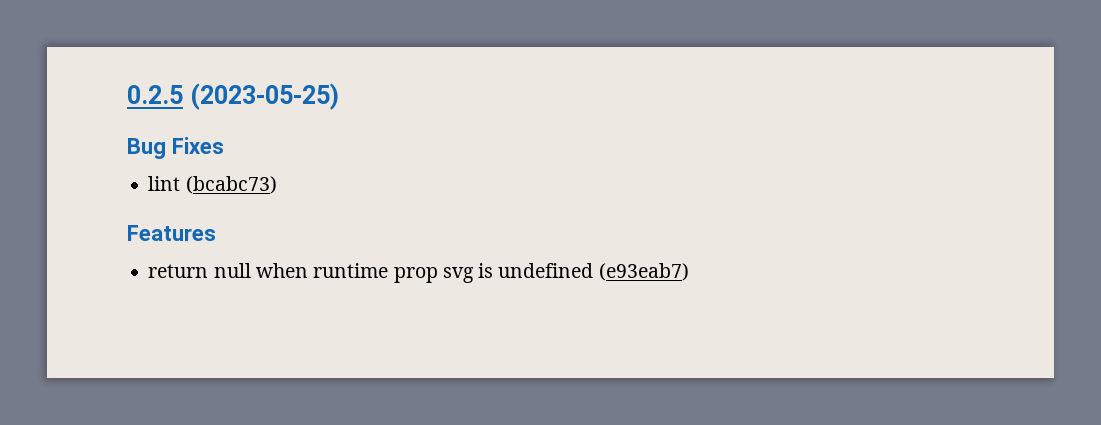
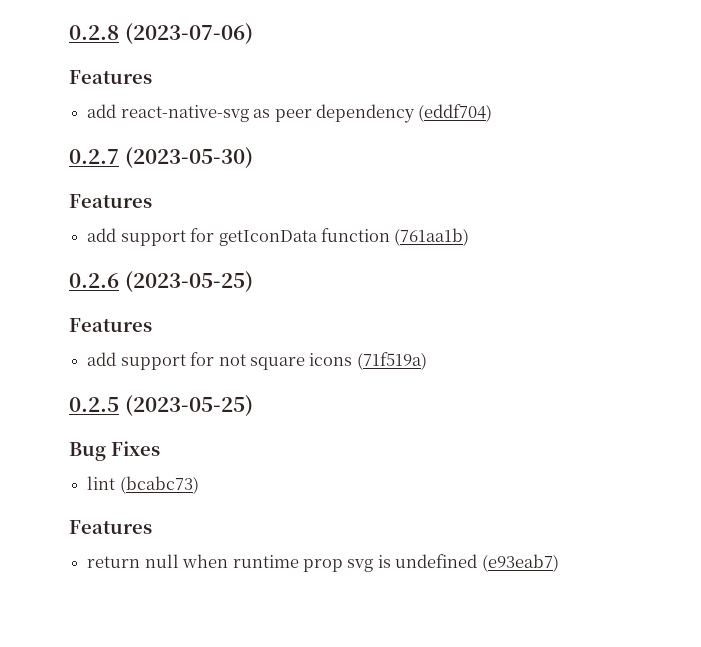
(127, 94) none -> [69,23,253,45] [69,70,152,84] [87,104,493,123] [69,147,253,169] [69,194,152,208] [87,228,470,246] [69,271,253,293] [69,318,152,332] [87,352,427,370] 0.2.8 (2023-07-06) // Features // add react-native-svg as peer dependency (eddf704) // 0.2.7 (2023-05-30) // Features // add support for getIconData function (761aa1b) // 0.2.6 (2023-05-25) // Features // add support for not square icons (71f519a) //

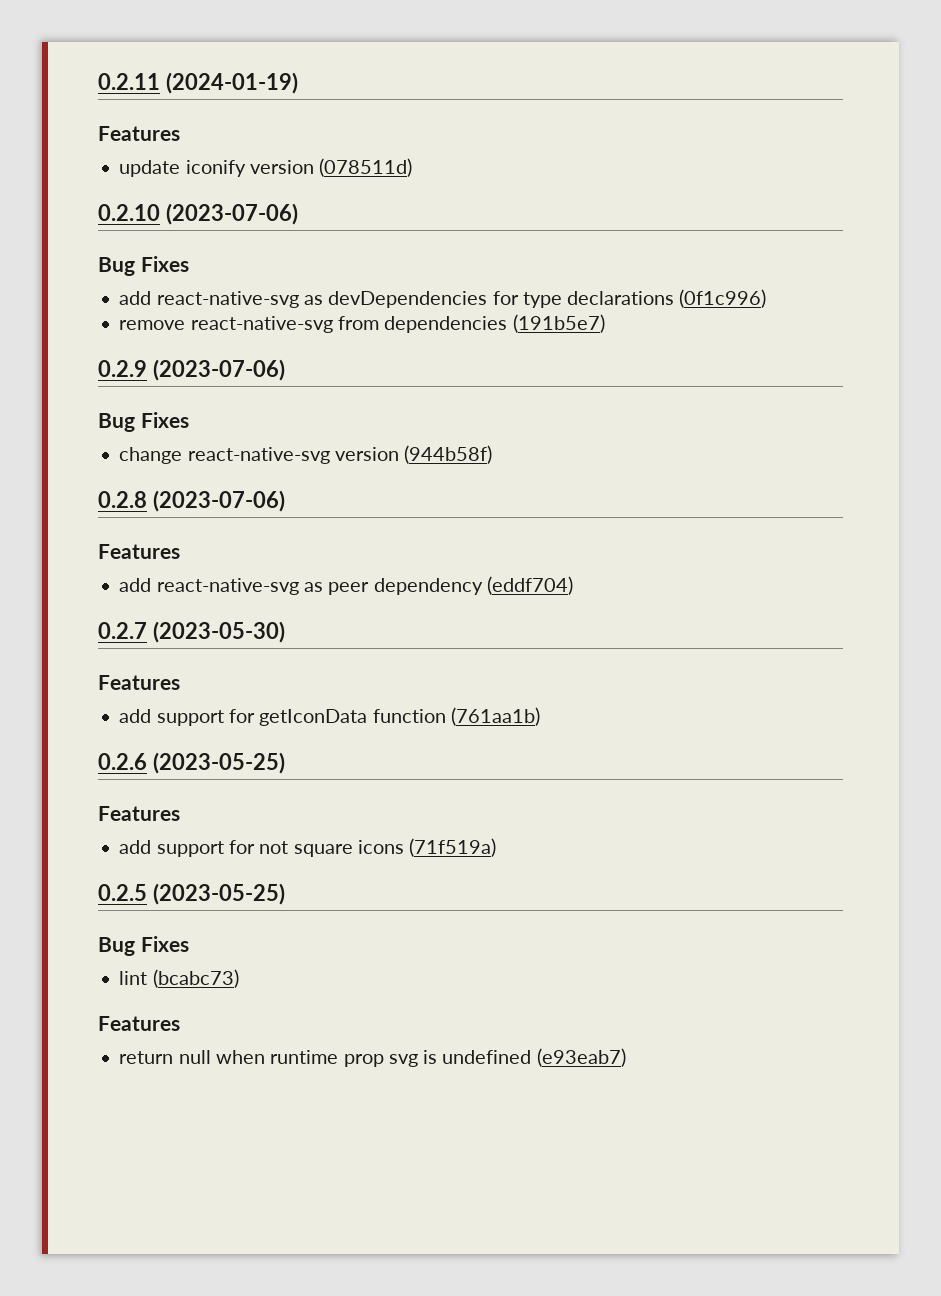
(69, 32) none -> [98,72,298,94] [98,126,180,141] [119,158,413,177] [98,203,298,225] [98,256,189,276] [119,289,767,308] [119,314,605,333] [98,359,285,381] [98,412,189,432] [119,445,493,464] 0.2.11 (2024-01-19) // Features // update iconify version (078511d) // 0.2.10 (2023-07-06) // Bug Fixes // add react-native-svg as devDependencies for type declarations (0f1c996) // remove react-native-svg from dependencies (191b5e7) // 0.2.9 (2023-07-06) // Bug Fixes // change react-native-svg version (944b58f) //

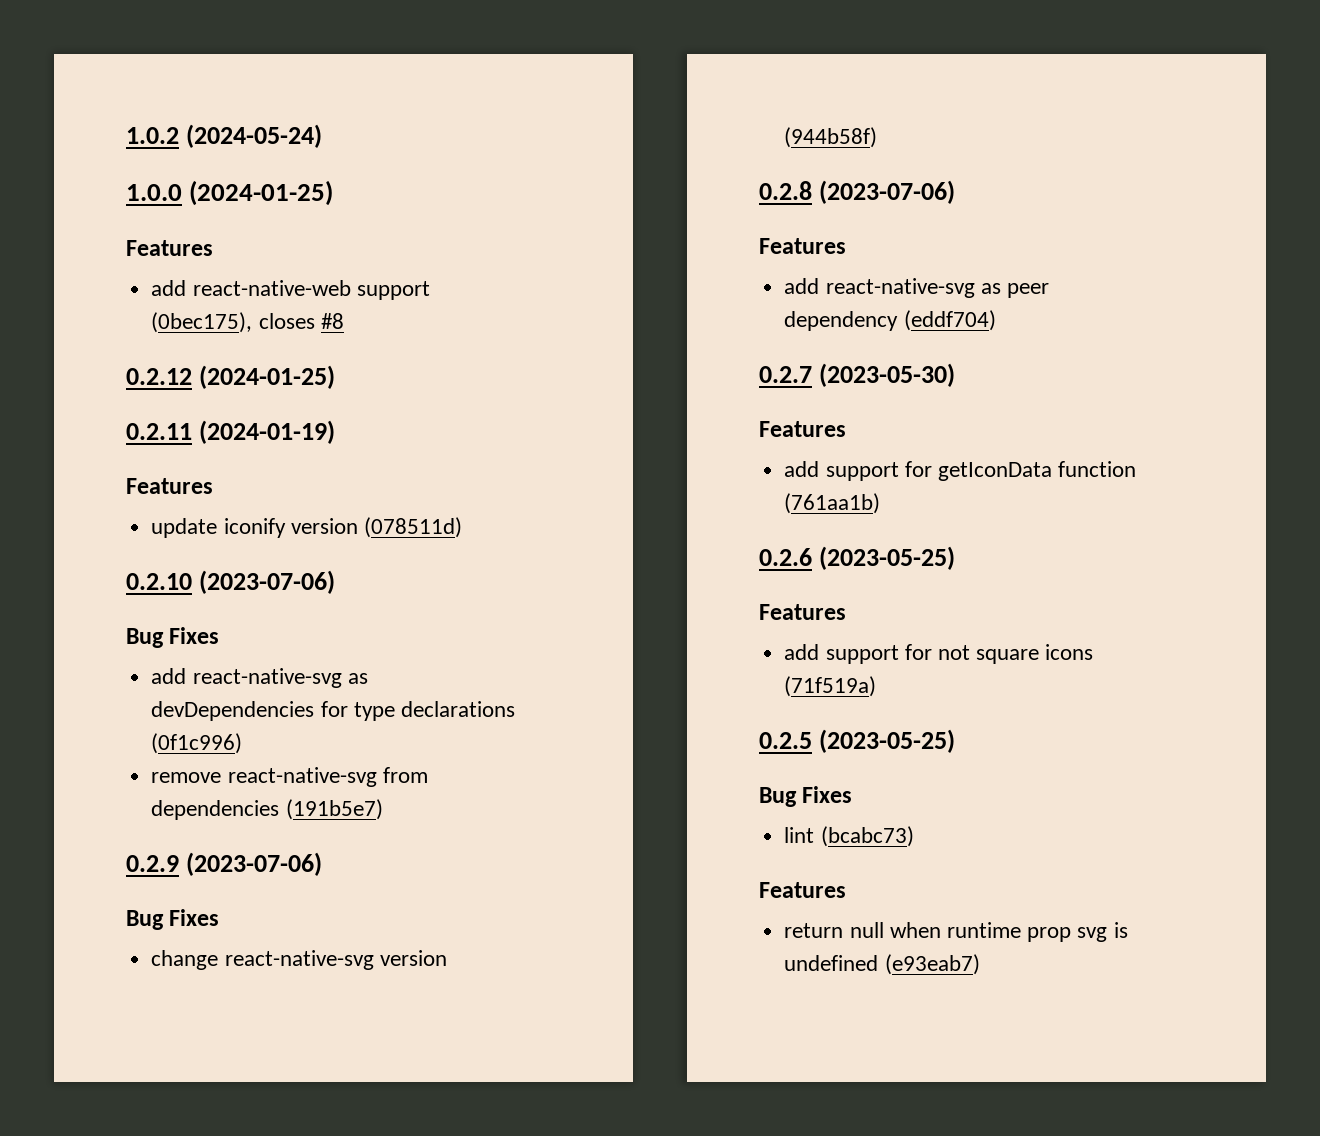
(98, 81) none -> [126,124,322,148] [126,180,334,206] [126,240,213,256] [151,280,430,300] [151,312,344,333] [126,365,335,389] 1.0.2 (2024-05-24) // 1.0.0 (2024-01-25) // Features // add react-native-web support (0bec175), closes #8 // 0.2.12 (2024-01-25) //

